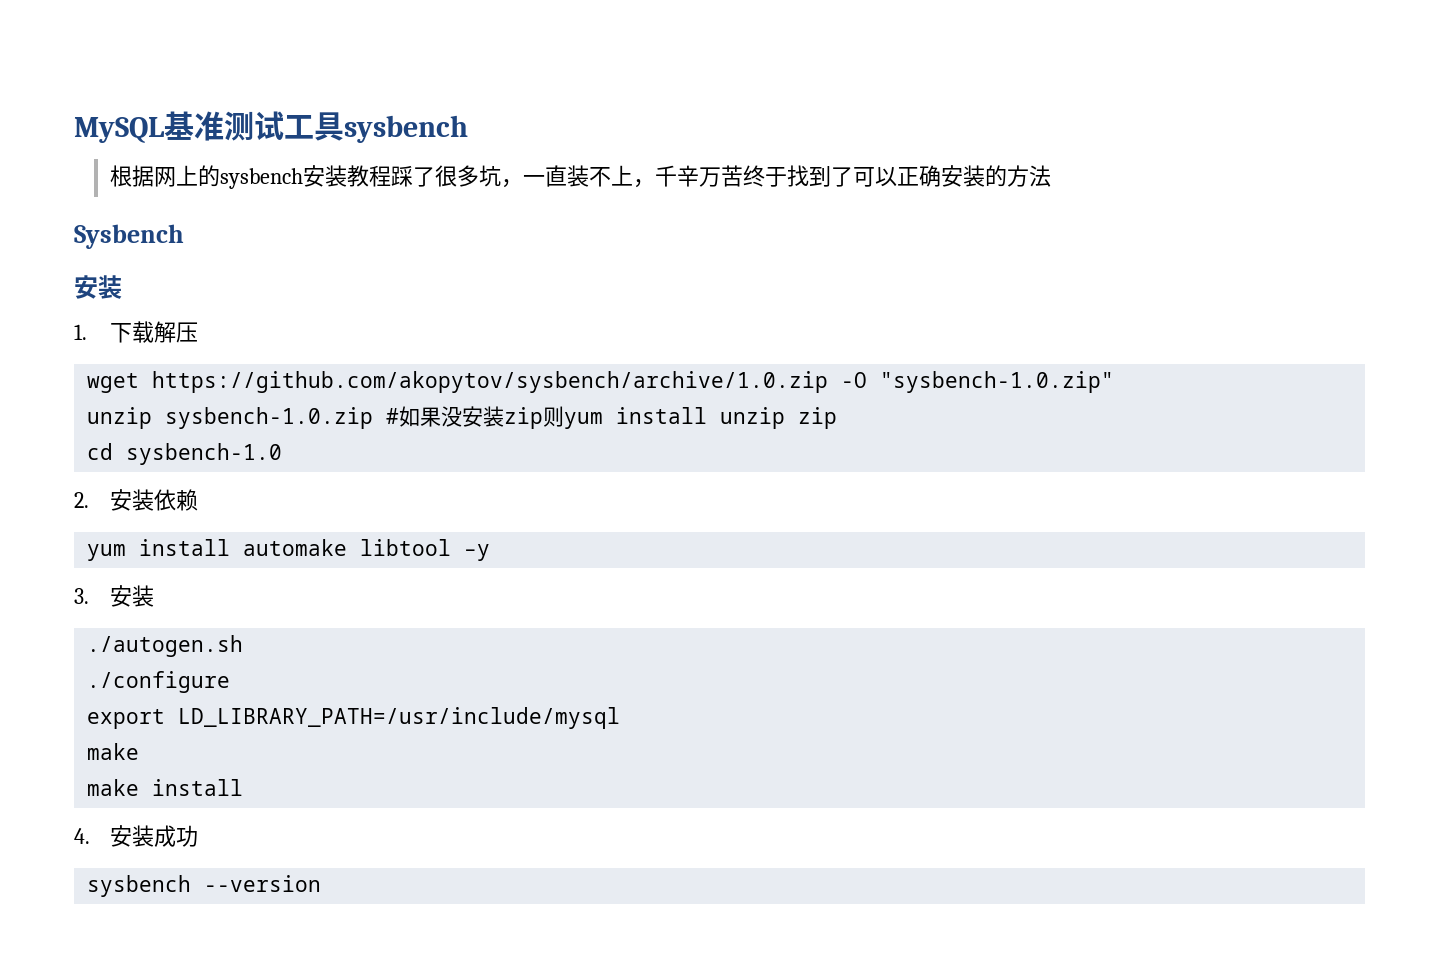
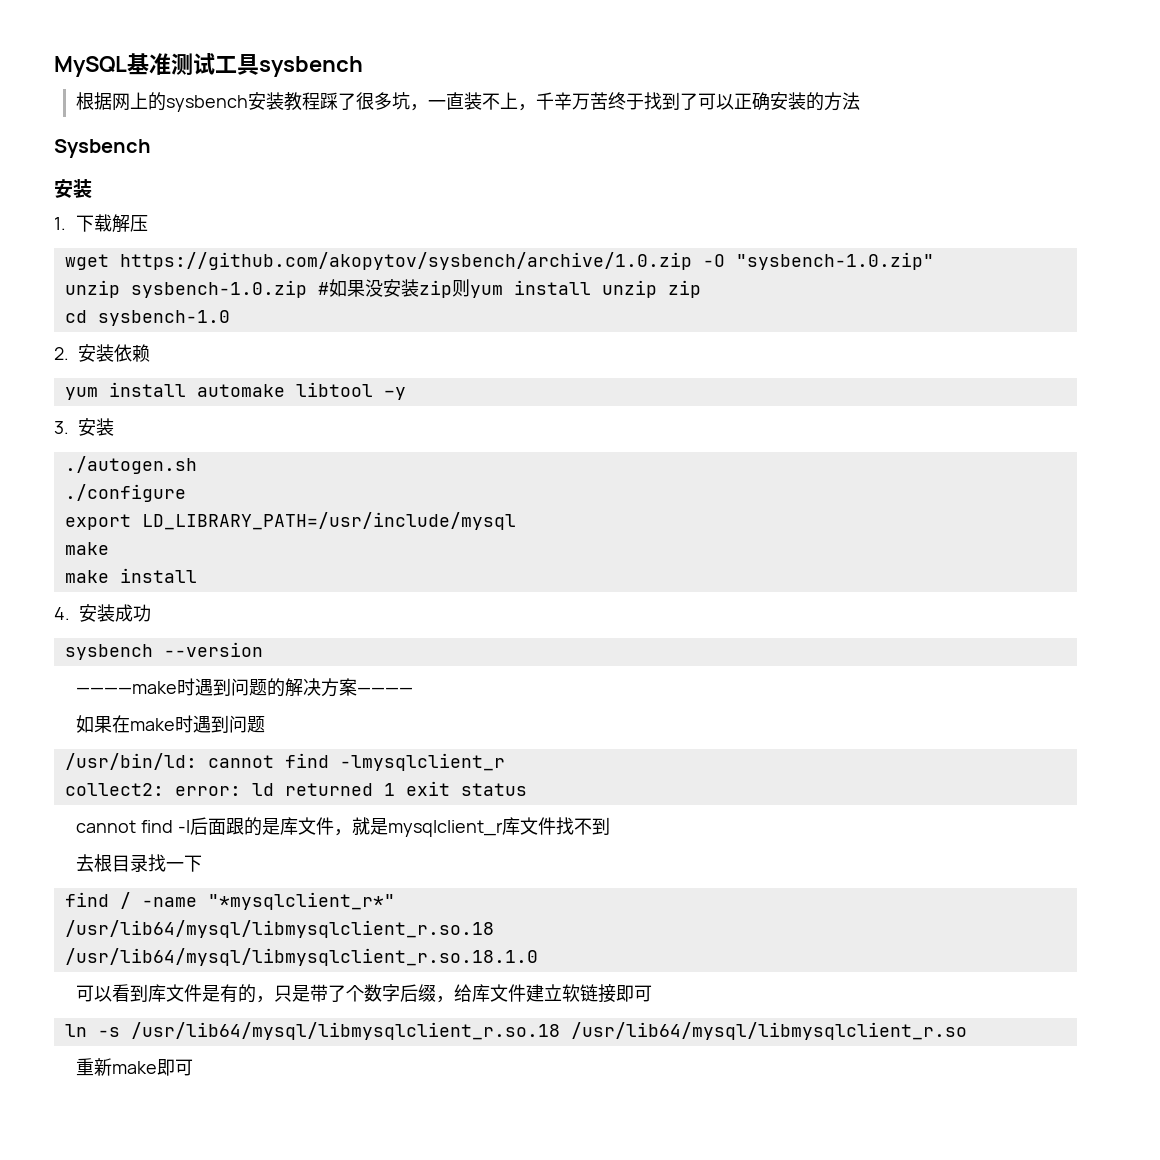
(322, 883) none -> [75,678,413,697] [75,715,265,733] [64,753,505,771] [64,781,527,796] [75,817,610,837] [75,854,202,872] [64,892,395,910] [64,920,494,938] [64,948,538,966] [75,984,652,1003] [64,1022,967,1040] [75,1058,193,1076] // ————make时遇到问题的解决方案———— // 如果在make时遇到问题 // /usr/bin/ld: cannot find -lmysqlclient_r // collect2: error: ld returned 1 exit status // cannot find -l后面跟的是库文件，就是mysqlclient_r库文件找不到 // 去根目录找一下 // find / -name "*mysqlclient_r*" // /usr/lib64/mysql/libmysqlclient_r.so.18 // /usr/lib64/mysql/libmysqlclient_r.so.18.1.0 // 可以看到库文件是有的，只是带了个数字后缀，给库文件建立软链接即可 // ln -s /usr/lib64/mysql/libmysqlclient_r.so.18 /usr/lib64/mysql/libmysqlclient_r.so // 重新make即可

